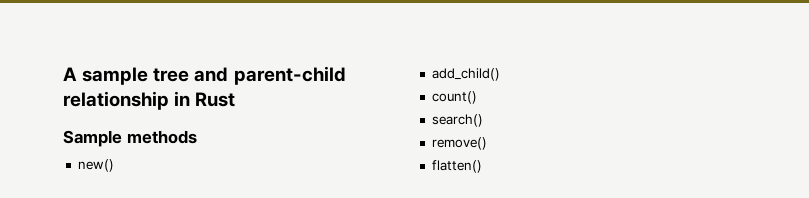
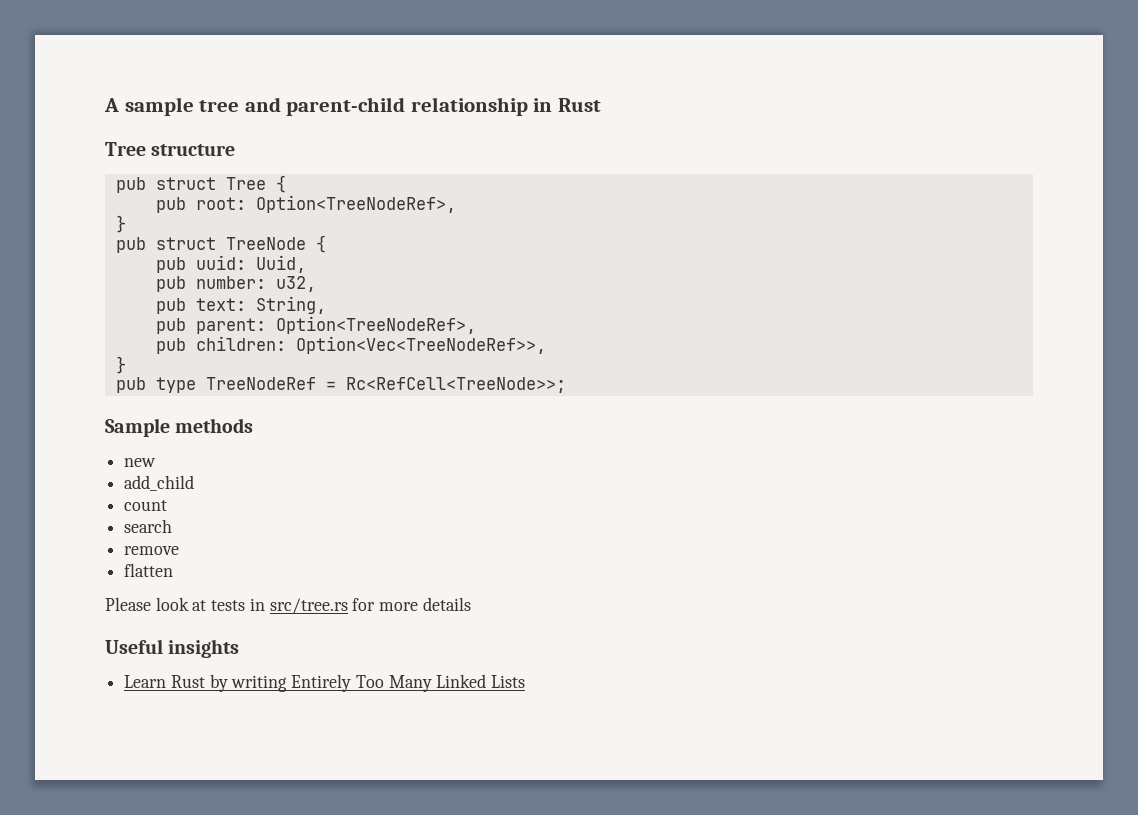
[63,130,197,147] [77,159,114,172] [431,68,500,81] [431,91,477,104] [431,114,483,127] [431,137,487,150] [431,160,482,173] Sample methods // new() // add_child() // count() // search() // remove() // flatten() -> [105,142,236,156] [115,175,286,193] [155,195,456,213] [115,215,126,233] [115,235,326,253] [155,255,306,273] [155,276,316,292] [155,296,326,314] [155,316,476,334] [155,336,546,354] [115,356,126,374] [115,377,566,393] [105,418,254,437] [124,458,157,467] [124,475,195,491] [124,500,168,511] [124,519,173,533] [124,546,180,555] [124,563,174,577] [105,597,471,614] [105,639,240,658] [124,674,526,692] Tree structure // pub struct Tree { // pub root: Option<TreeNodeRef>, // } // pub struct TreeNode { // pub uuid: Uuid, // pub number: u32, // pub text: String, // pub parent: Option<TreeNodeRef>, // pub children: Option<Vec<TreeNodeRef>>, // } // pub type TreeNodeRef = Rc<RefCell<TreeNode>>; // Sample methods // new // add_child // count // search // remove // flatten // Please look at tests in src/tree.rs for more details // Useful insights // Learn Rust by writing Entirely Too Many Linked Lists

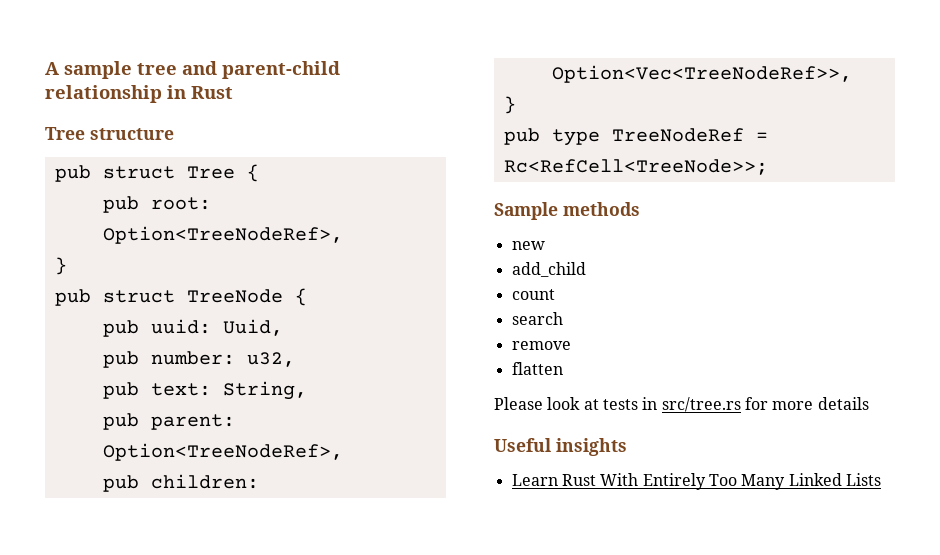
[209,674,288,692] by writing -> [600,473,639,486] With

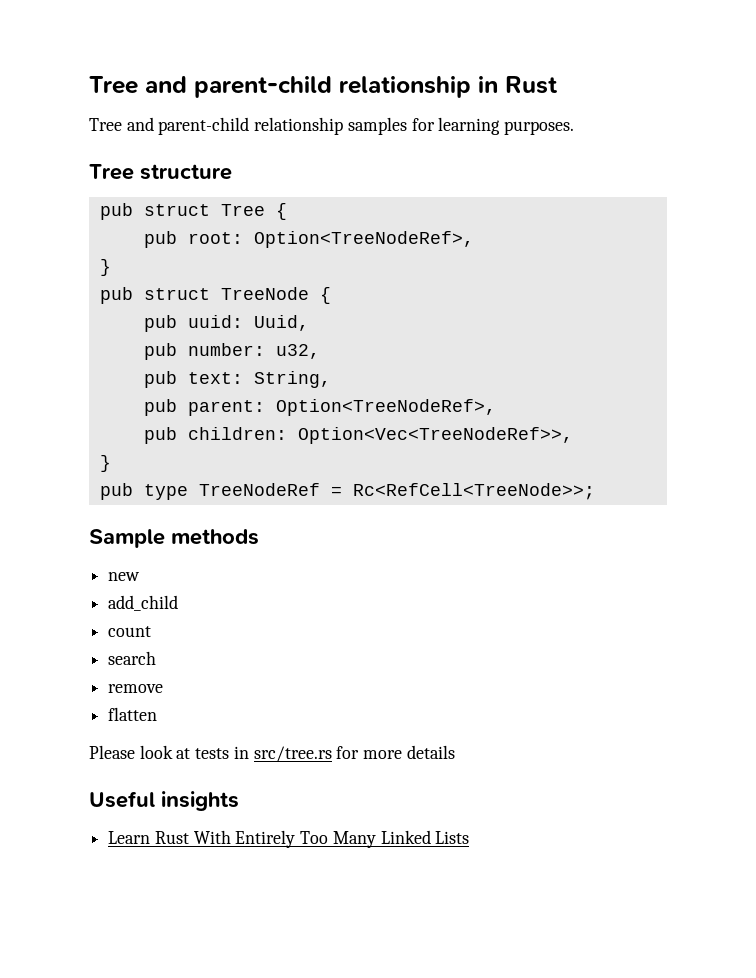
[45,61,177,79] A sample tree -> [89,76,138,94] Tree
(233, 92) none -> [89,117,575,135] // Tree and parent-child relationship samples for learning purposes.

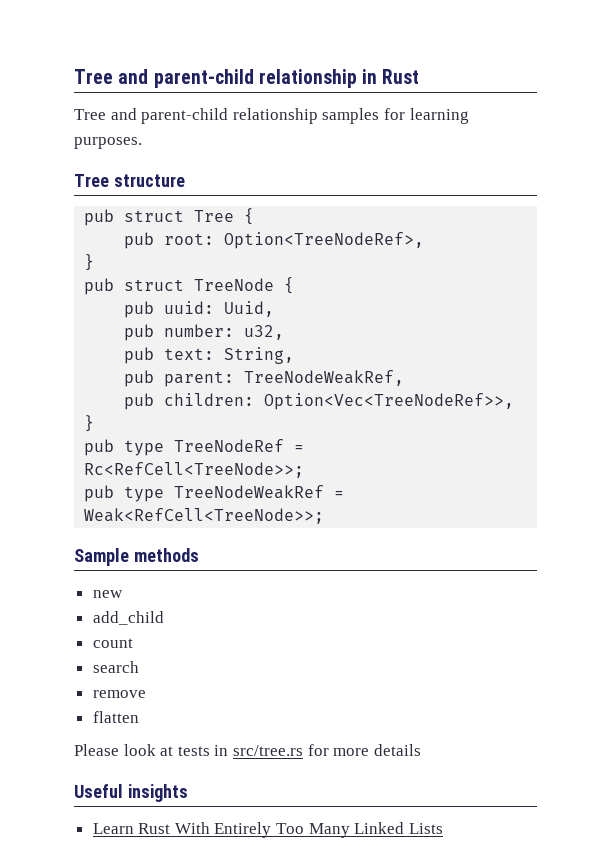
[275,399,496,416] Option<TreeNodeRef>, -> [244,370,405,386] TreeNodeWeakRef,
(595, 491) none -> [84,485,345,502] [84,508,325,524] // pub type TreeNodeWeakRef = Weak<RefCell<TreeNode>>;

